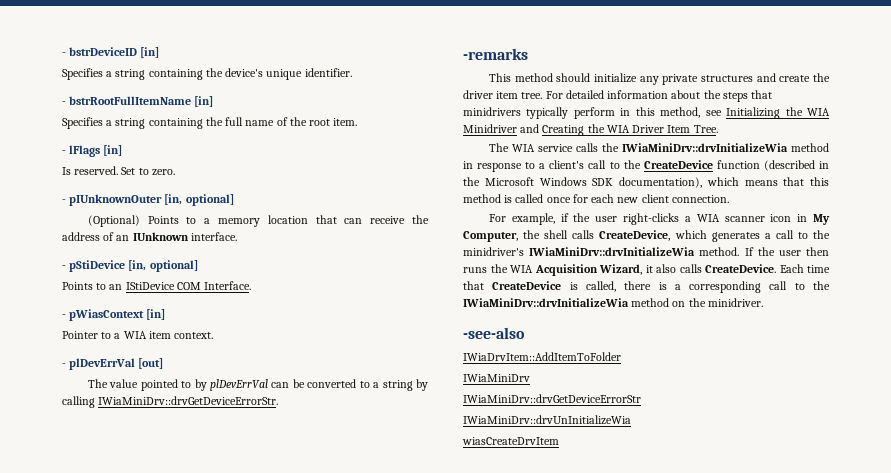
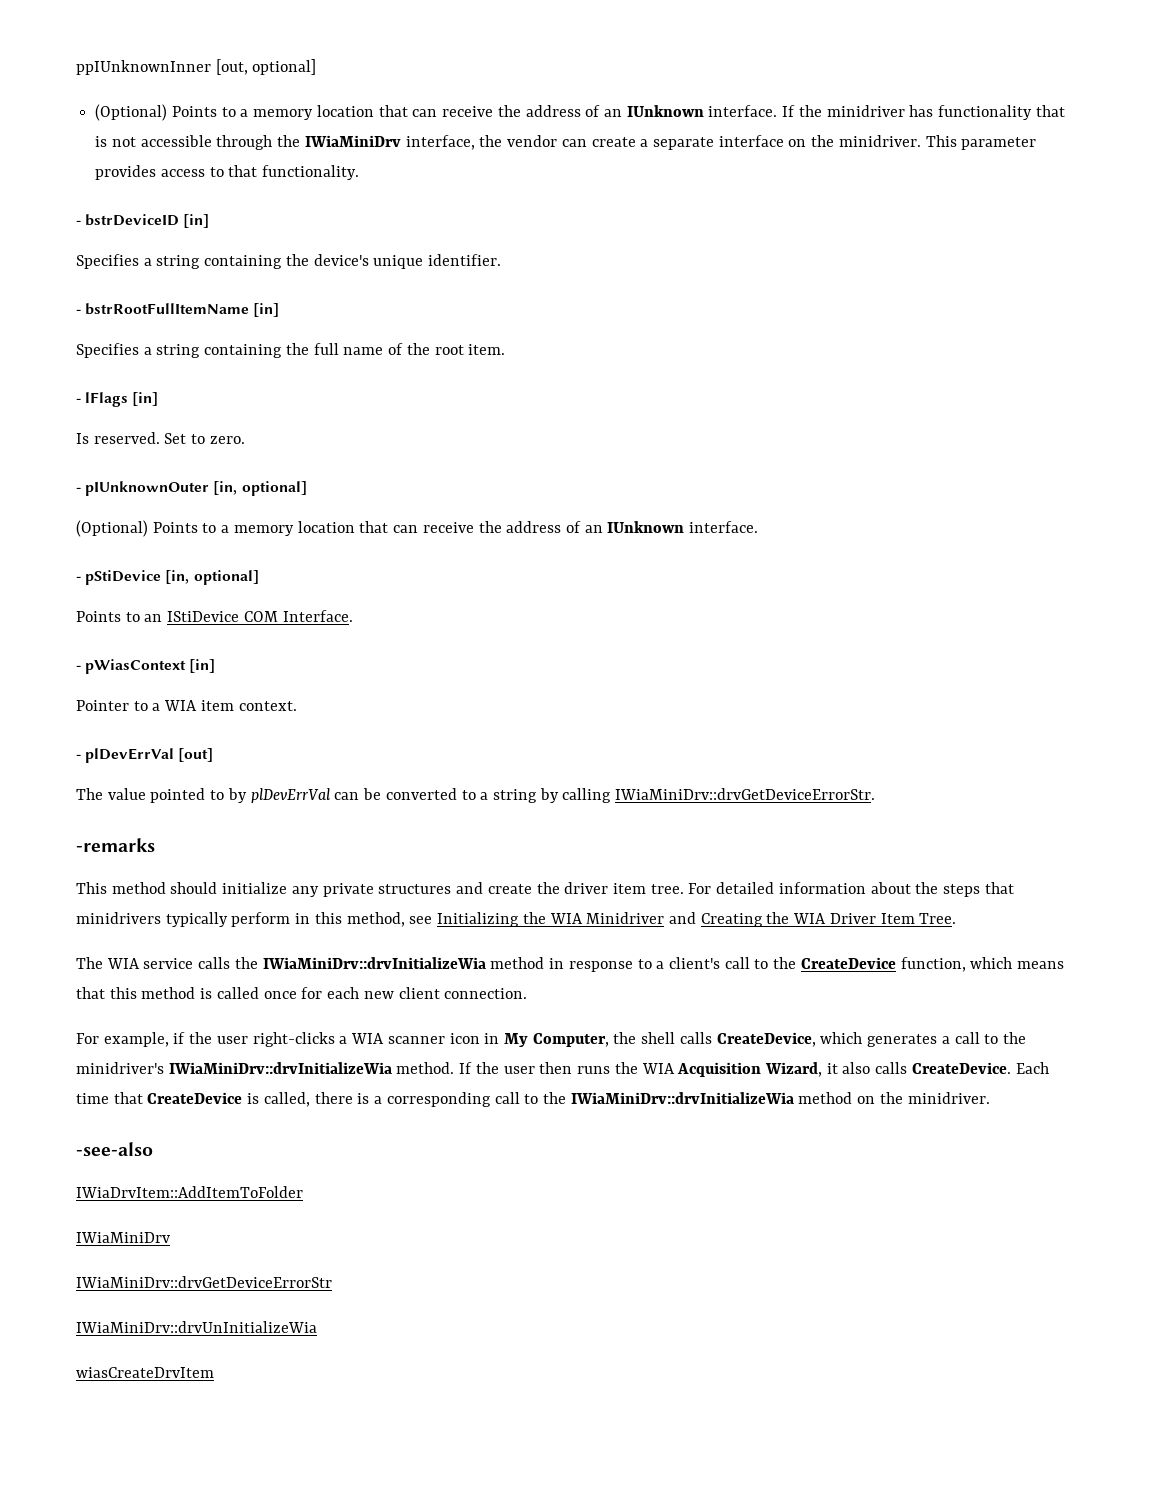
(62, 54) none -> [76,59,317,75] [95,104,1065,121] [95,135,1037,150] [95,165,360,180] ppIUnknownInner [out, optional] // (Optional) Points to a memory location that can receive the address of an IUnknown interface. If the minidriver has functionality that is not accessible through the IWiaMiniDrv interface, the vendor can create a separate interface on the minidriver. This parameter provides access to that functionality. //
[716,160,829,171] [463,177,702,188] function (described in the Microsoft Windows SDK documentation), -> [900,957,966,972] function,

